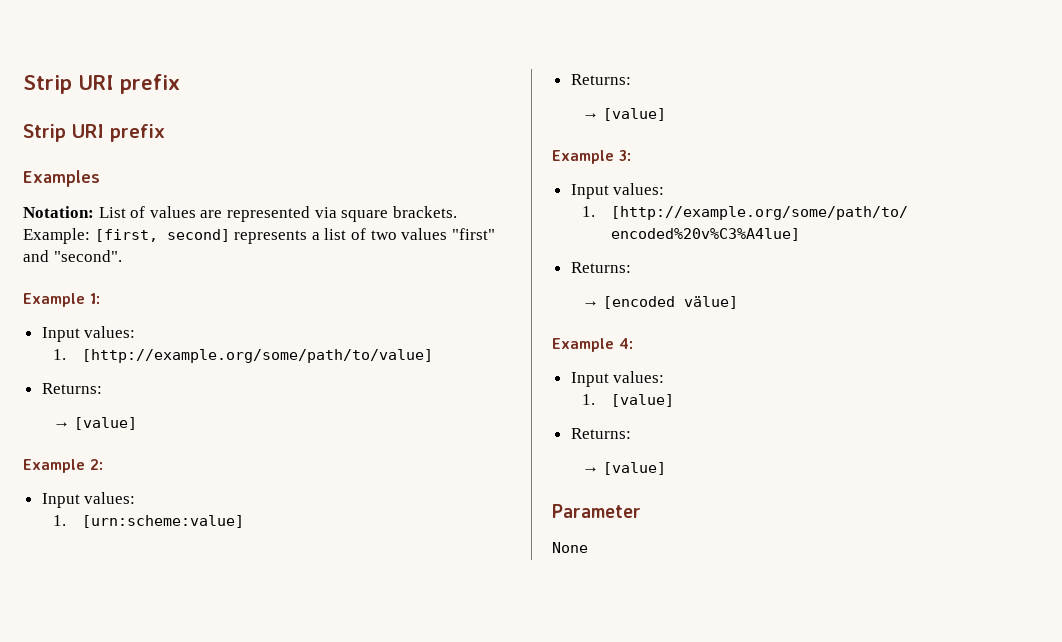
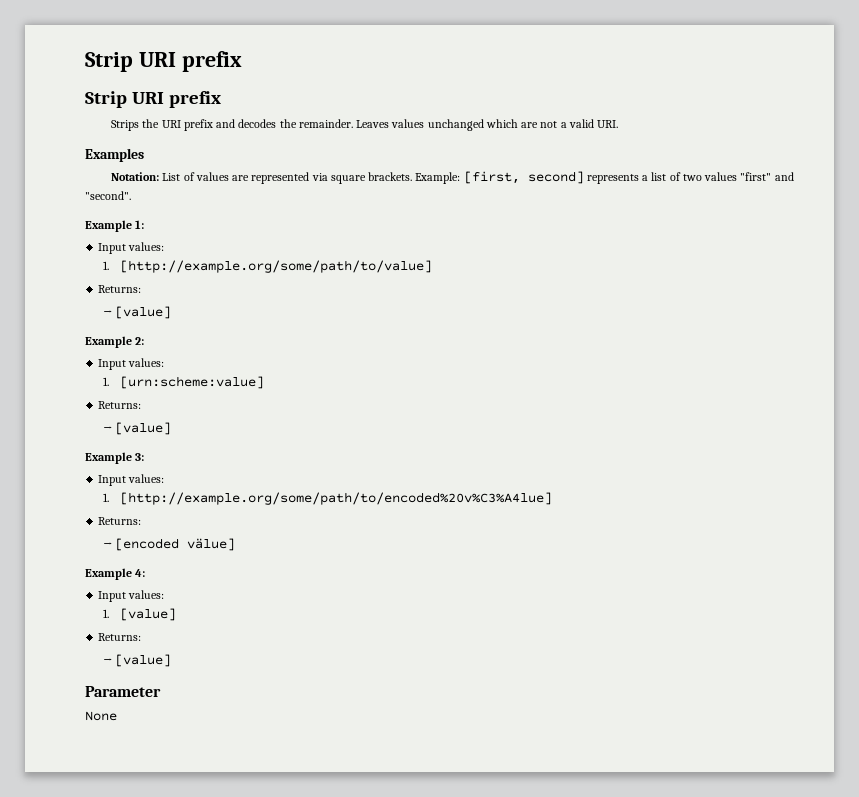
(165, 133) none -> [111,119,619,131] // Strips the URI prefix and decodes the remainder. Leaves values unchanged which are not a valid URI.

